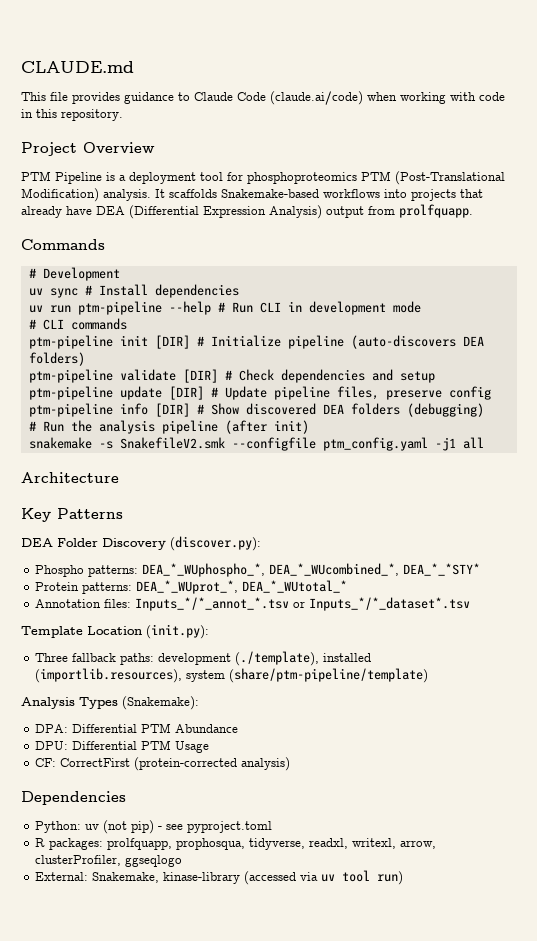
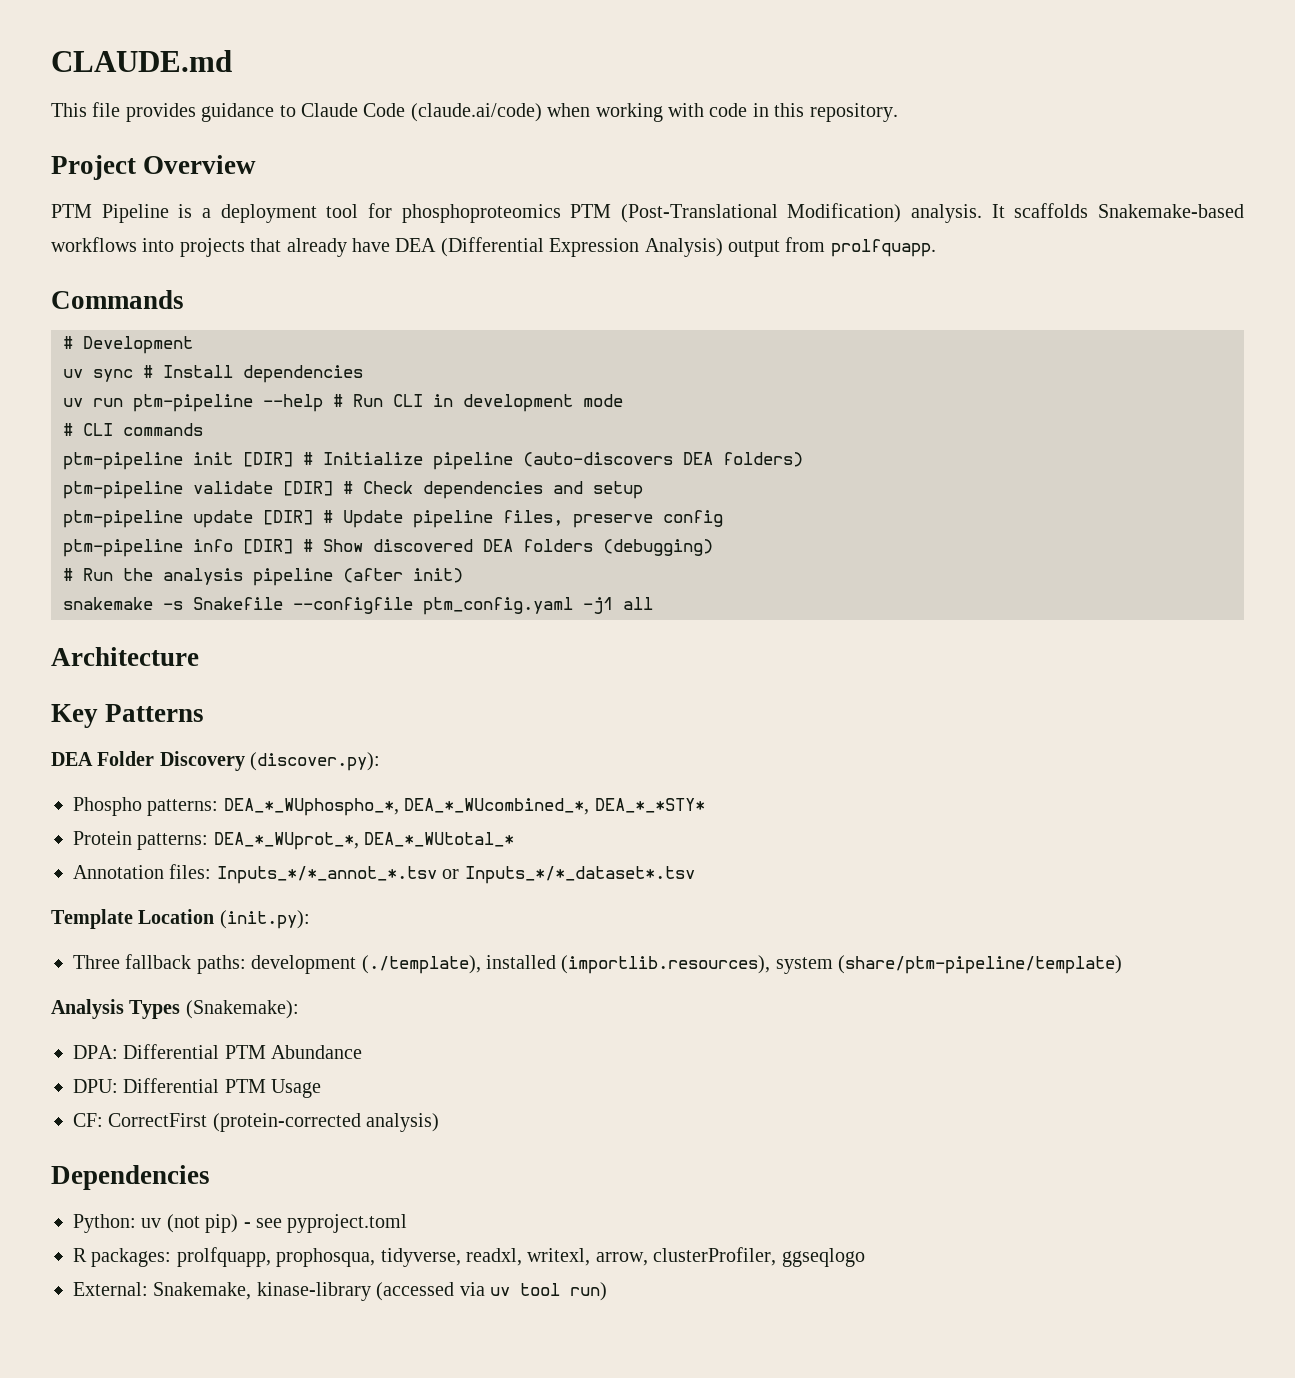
[119,437,225,449] SnakefileV2.smk -> [193,597,283,610] Snakefile

